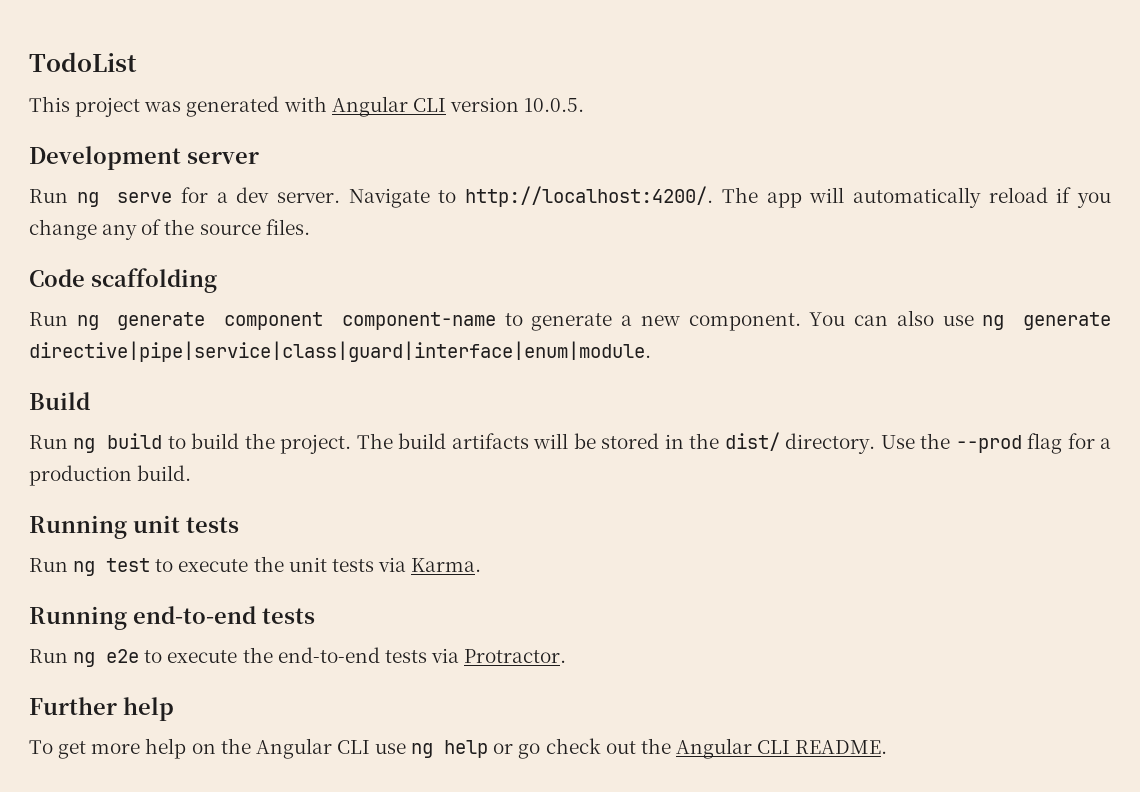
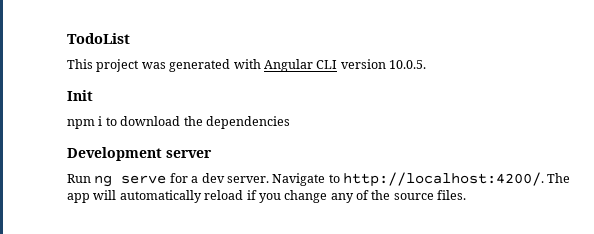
(585, 105) none -> [67,90,93,101] [67,116,290,129] // Init // npm i to download the dependencies
[29,268,217,293] [29,310,1111,331] [29,341,651,362] [29,392,90,410] [29,432,1111,454] [29,465,192,486] [29,515,239,539] [29,556,482,576] [29,606,315,630] [29,647,567,667] [29,697,174,721] [29,738,888,759] // Code scaffolding // Run ng generate component component-name to generate a new component. You can also use ng generate directive|pipe|service|class|guard|interface|enum|module. // Build // Run ng build to build the project. The build artifacts will be stored in the dist/ directory. Use the --prod flag for a production build. // Running unit tests // Run ng test to execute the unit tests via Karma. // Running end-to-end tests // Run ng e2e to execute the end-to-end tests via Protractor. // Further help // To get more help on the Angular CLI use ng help or go check out the Angular CLI README. -> (467, 195) none

